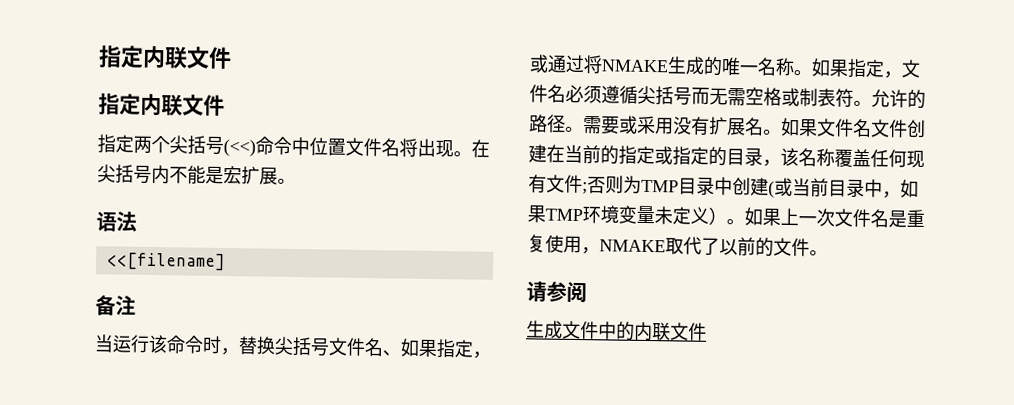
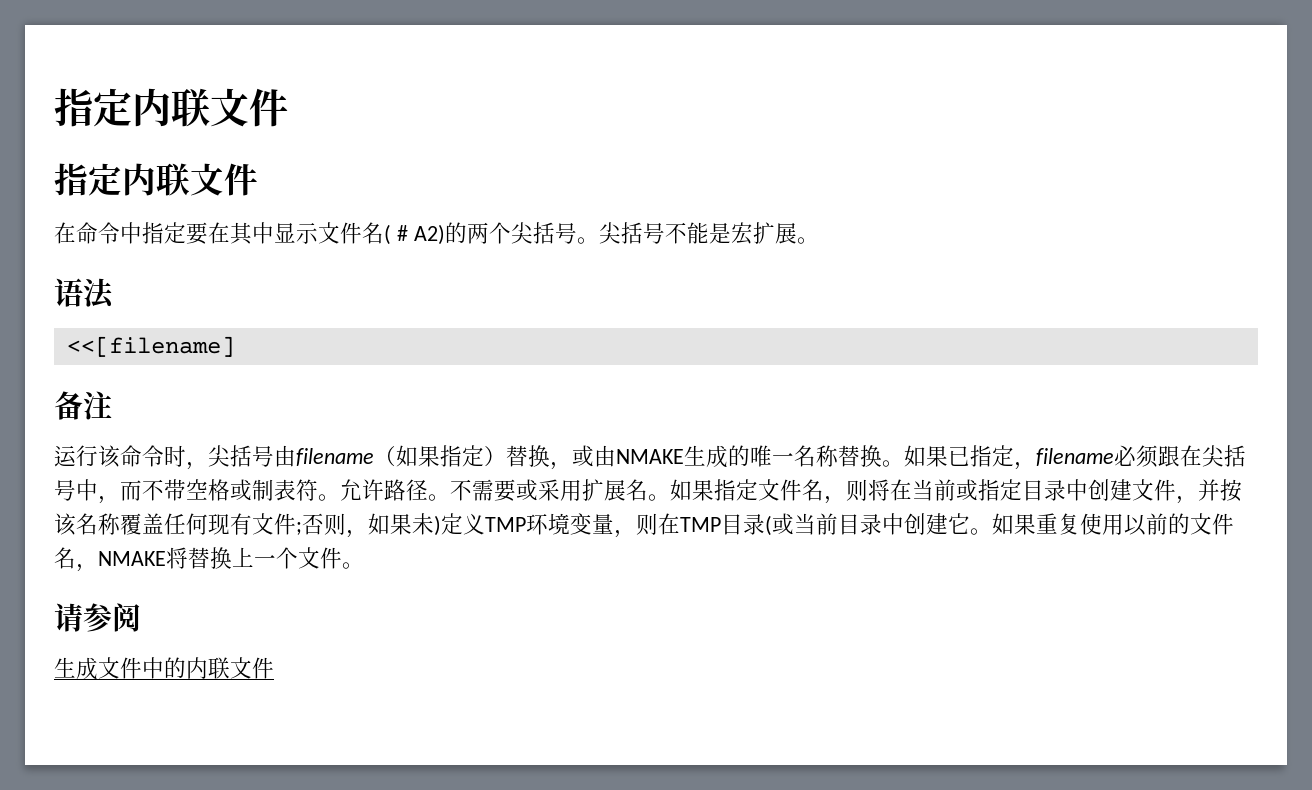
[97,134,490,158] [97,164,170,185] 指定两个尖括号(<<)命令中位置文件名将出现。在尖括号内 -> [54,222,665,245] 在命令中指定要在其中显示文件名( # A2)的两个尖括号。尖括号
[94,334,114,353] 当 -> (112, 405) none
[238,336,491,359] [529,54,603,74] 替换尖括号文件名、如果指定，或通过将 -> [208,445,616,470] 尖括号由filename（如果指定）替换，或由
[793,58,921,79] [529,84,746,106] 。如果指定，文件名必须遵循尖括号而无需 -> [838,445,1246,470] [54,479,186,504] 替换。如果已指定，filename必须跟在尖括号中，而不带
[907,89,926,109] [528,114,584,133] 的路径。 -> [384,479,472,501] 路径。不
[672,116,710,136] 没有 -> (582, 490) none
[816,118,926,138] [528,144,781,167] 文件名文件创建在当前的指定或指定的目录， -> [714,479,1242,504] 指定文件名，则将在当前或指定目录中创建文件，并按
[623,175,642,194] 为 -> [346,513,680,538] ，如果未)定义TMP环境变量，则在
[714,176,769,196] 中创建 -> (765, 524) none
[882,179,919,199] [527,205,925,228] [527,234,774,257] ，如果TMP环境变量未定义）。如果上一次文件名是重复使用，NMAKE取代了以前的 -> [904,513,1234,536] [54,547,298,572] 创建它。如果重复使用以前的文件名，NMAKE将替换上一个

